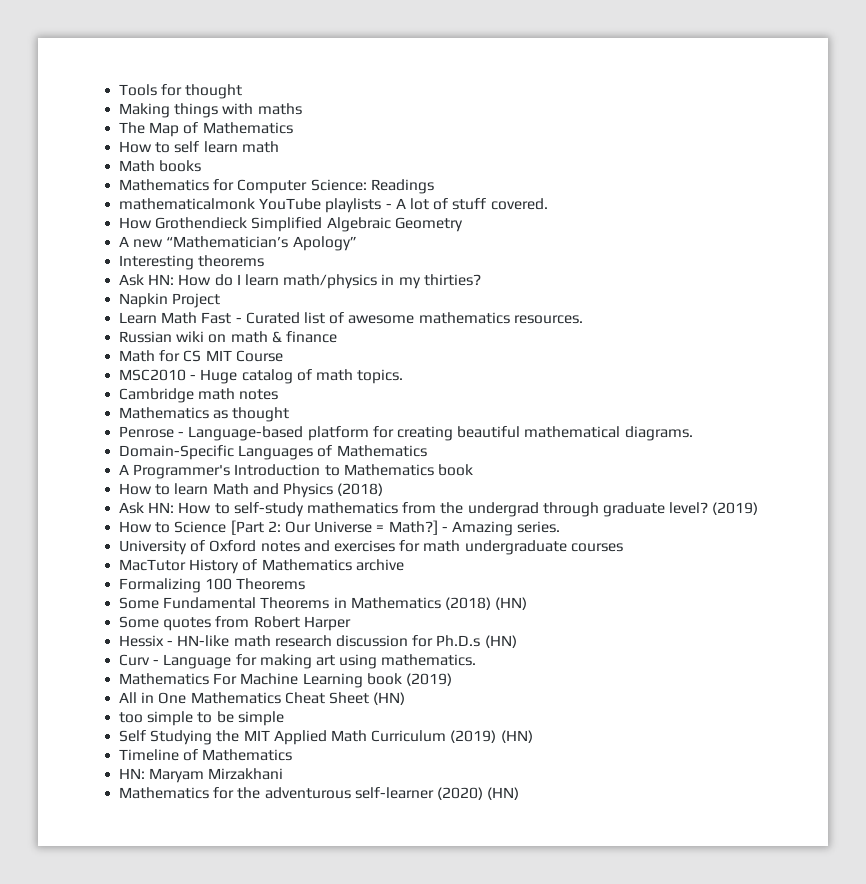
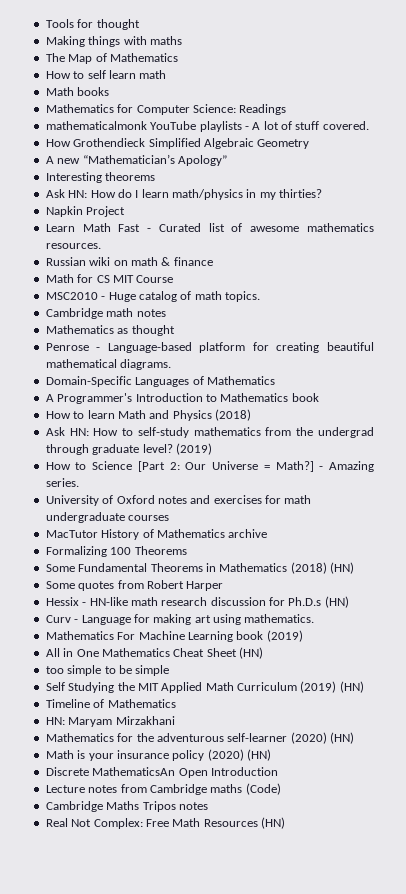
(520, 793) none -> [45,749,271,761] [45,767,278,778] [45,783,281,795] [45,801,208,812] [45,817,285,829] // Math is your insurance policy (2020) (HN) // Discrete MathematicsAn Open Introduction // Lecture notes from Cambridge maths (Code) // Cambridge Maths Tripos notes // Real Not Complex: Free Math Resources (HN)

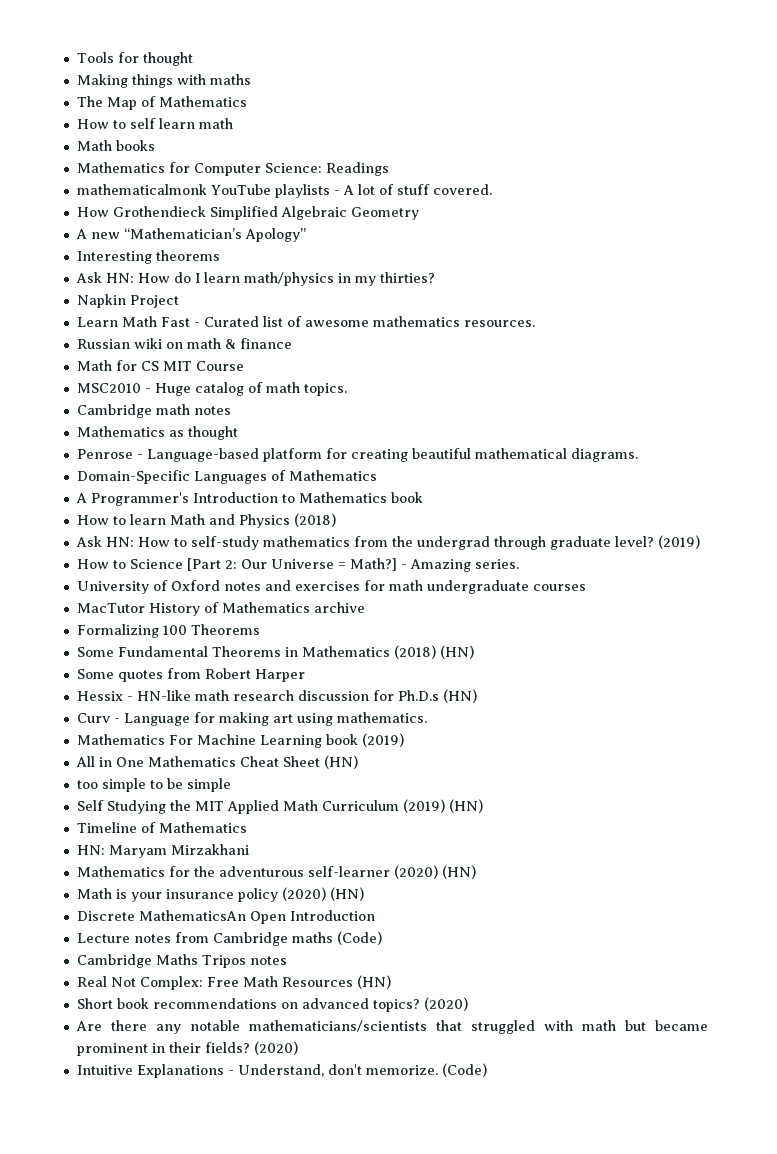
(285, 823) none -> [76,997,468,1012] [75,1020,708,1034] [76,1041,298,1056] [76,1063,487,1078] // Short book recommendations on advanced topics? (2020) // Are there any notable mathematicians/scientists that struggled with math but became prominent in their fields? (2020) // Intuitive Explanations - Understand, don't memorize. (Code)

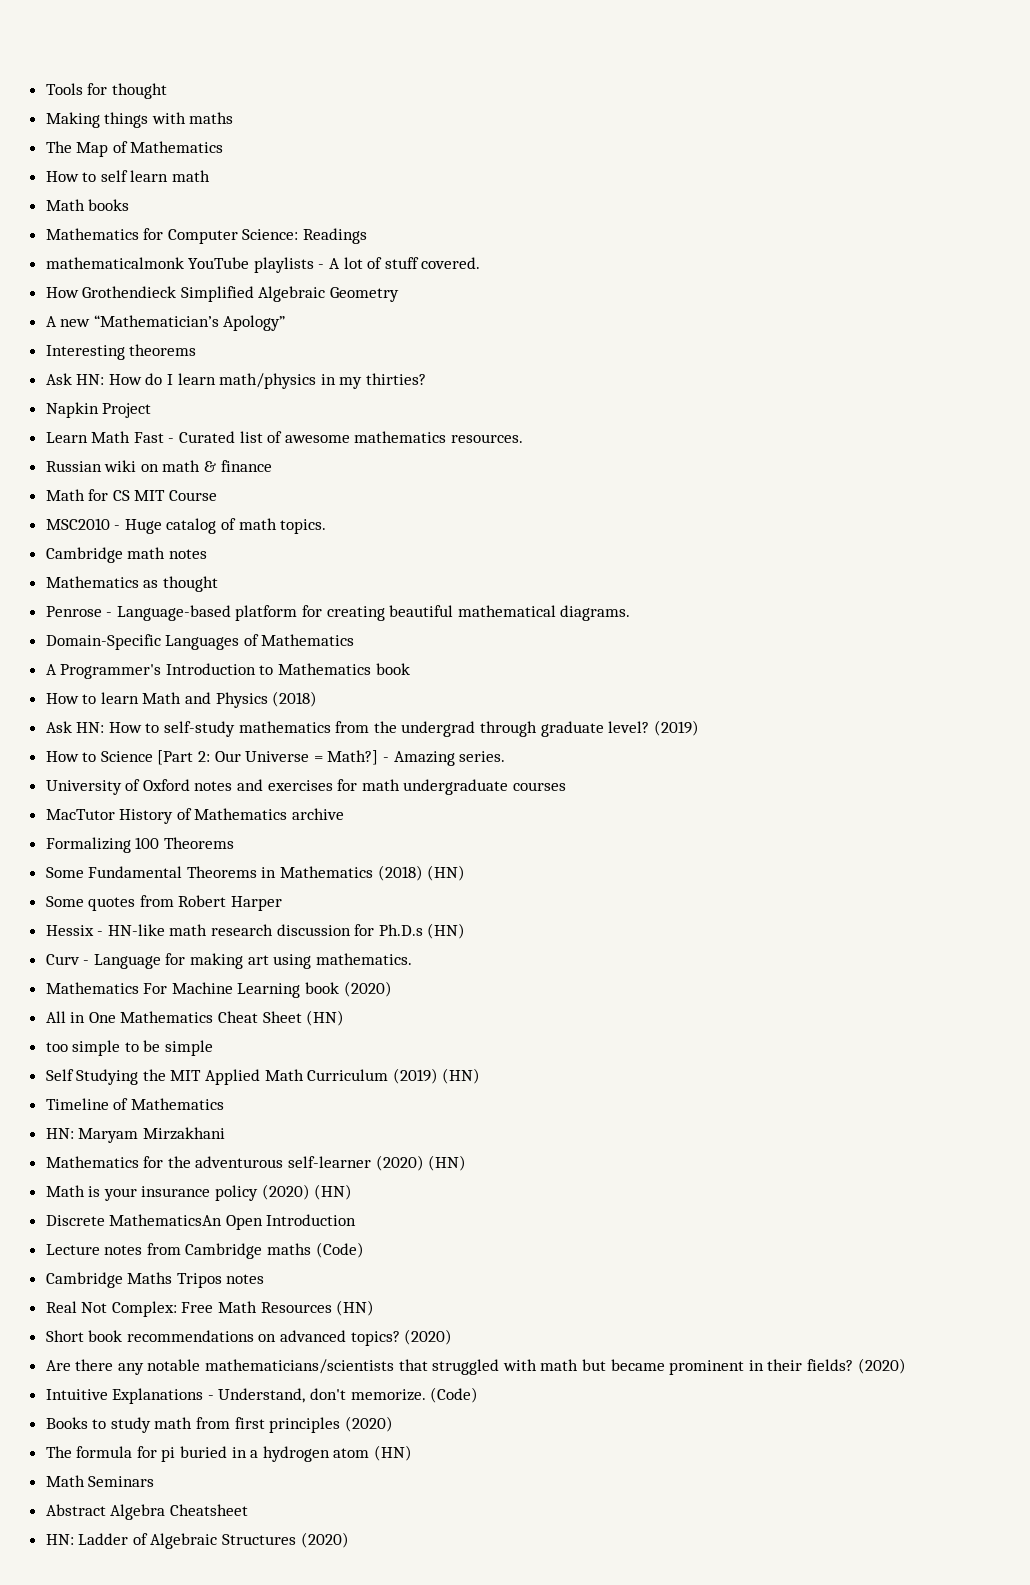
[361,733,404,747] (2019) -> [343,981,392,997] (2020)
(487, 1070) none -> [45,1416,393,1433] [45,1445,413,1462] [45,1475,155,1487] [45,1504,248,1520] [45,1532,349,1549] // Books to study math from first principles (2020) // The formula for pi buried in a hydrogen atom (HN) // Math Seminars // Abstract Algebra Cheatsheet // HN: Ladder of Algebraic Structures (2020)

